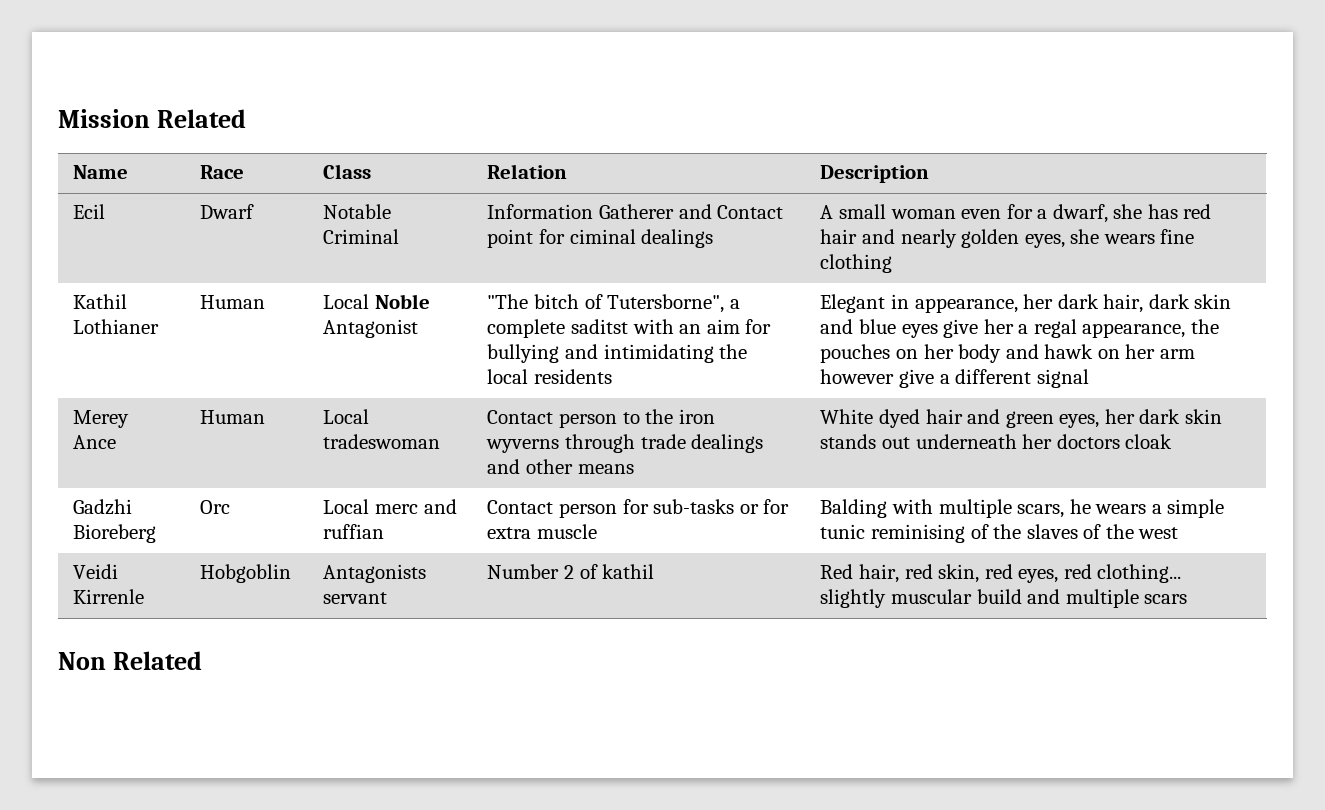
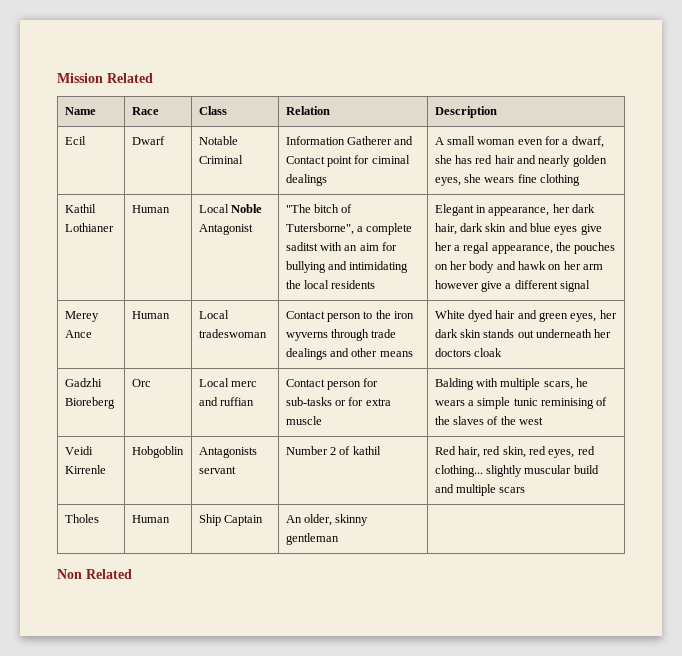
(1188, 599) none -> [64,514,99,523] [131,515,170,523] [198,514,263,526] [285,514,369,526] [285,533,339,545] // Tholes | Human | Ship Captain | An older, skinny gentleman |

